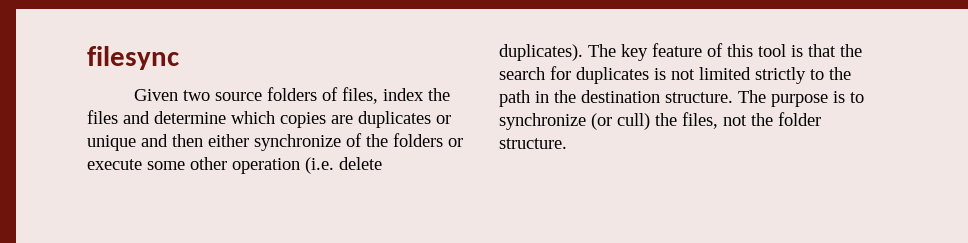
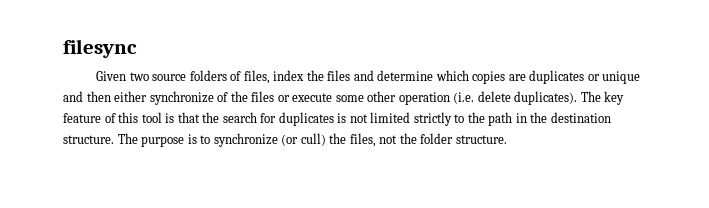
[393,133,443,147] folders -> [251,91,275,102] files

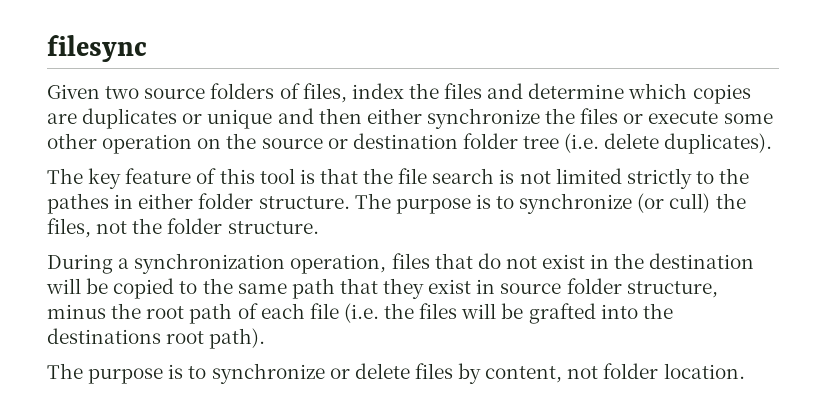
[217,92,229,102] of -> (540, 118) none
(450, 98) none -> [197,133,560,149] on the source or destination folder tree
(578, 98) none -> (773, 143) //
[222,112,334,126] search for duplicates -> [398,168,495,184] file search
[488,112,611,126] path in the destination -> [47,193,254,214] pathes in either folder
(507, 139) none -> [47,253,755,274] [46,278,718,299] [47,303,673,324] [47,328,266,349] [47,363,745,384] // During a synchronization operation, files that do not exist in the destination will be copied to the same path that they exist in source folder structure, minus the root path of each file (i.e. the files will be grafted into the destinations root path). // The purpose is to synchronize or delete files by content, not folder location.

